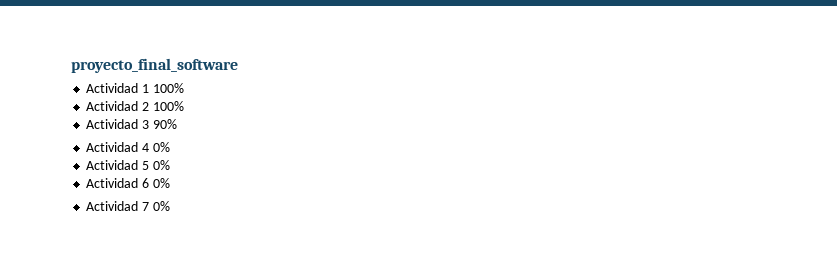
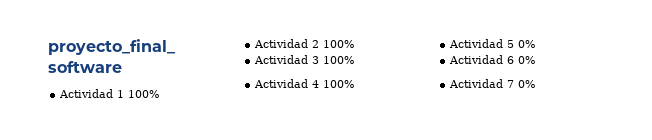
[152,119,177,129] 90% -> [323,56,355,64] 100%
[152,142,170,152] 0% -> [323,80,355,88] 100%

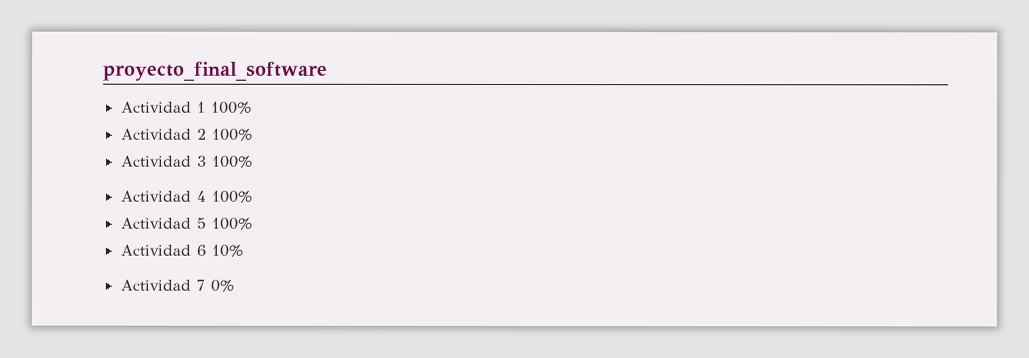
[518,40,536,48] 0% -> [210,217,252,230] 100%
[518,56,536,64] 0% -> [210,244,243,257] 10%

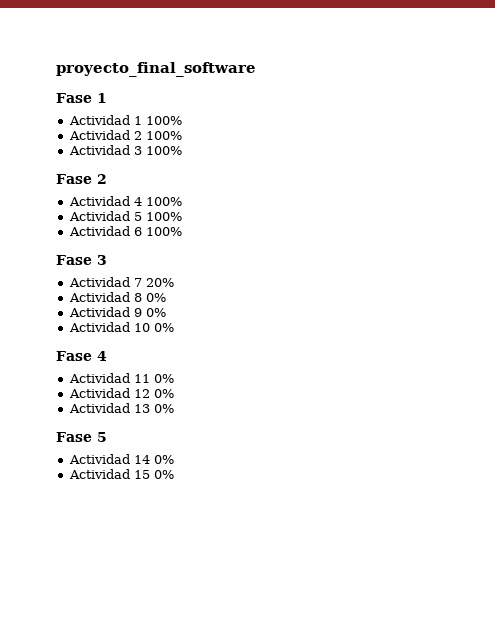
(328, 71) none -> [56,93,107,103] // Fase 1
(253, 161) none -> [56,174,107,184] // Fase 2
[210,244,243,257] 10% -> [145,227,182,236] [56,255,107,265] 100% // Fase 3
(205, 285) none -> [145,278,174,287] [68,292,166,302] [68,307,166,317] [68,322,174,332] [56,351,107,361] [68,373,174,383] [68,388,174,398] [68,403,174,413] [56,432,107,442] [68,454,174,464] [68,469,150,479] 20% // Actividad 8 0% // Actividad 9 0% // Actividad 10 0% // Fase 4 // Actividad 11 0% // Actividad 12 0% // Actividad 13 0% // Fase 5 // Actividad 14 0% // Actividad 15

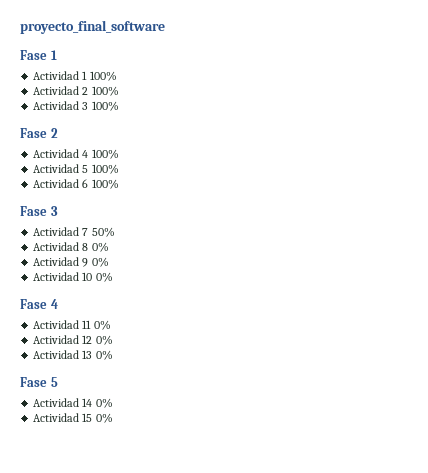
[145,278,174,287] 20% -> [91,227,115,237] 50%

